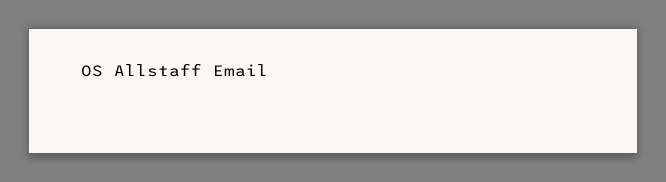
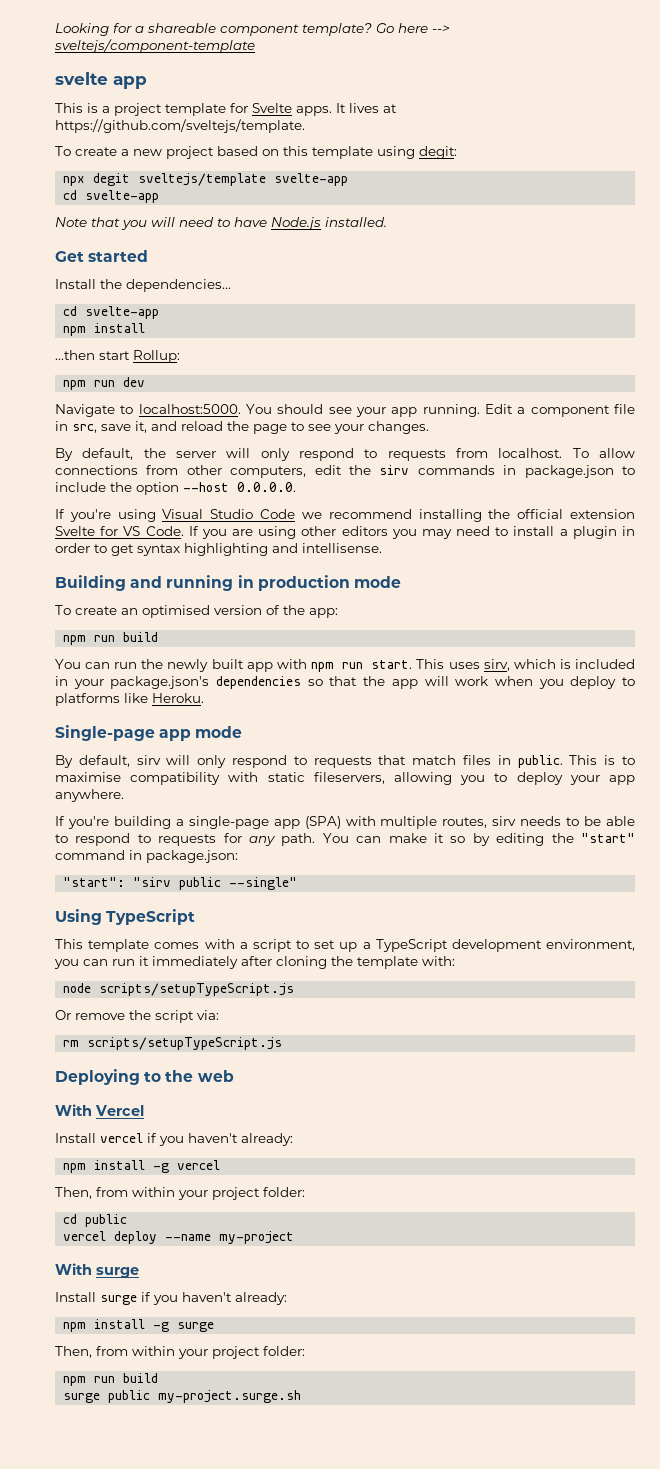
[81,63,268,77] OS Allstaff Email -> [55,23,450,36] [54,39,255,53] [55,72,147,89] [55,103,397,116] [55,119,305,133] [55,146,457,159] [63,173,349,186] [63,190,160,203] [55,217,387,230] [55,250,149,262] [55,279,231,292] [63,306,160,319] [63,323,146,336] [55,350,180,363] [63,377,146,390] [55,404,635,417] [55,421,429,434] [55,448,635,461] [55,465,635,478] [55,482,296,495] [55,509,635,522] [55,526,635,539] [55,543,382,556] [55,575,401,591] [55,605,338,618] [63,632,159,645] [55,659,635,672] [55,676,635,689] [55,693,204,706] [55,725,243,741] [55,755,635,768] [55,772,635,785] [55,789,124,802] [55,816,636,829] [55,833,635,846] [55,850,238,863] [63,877,298,890] [55,909,196,925] [55,939,635,952] [54,956,455,969] [63,983,295,996] [55,1010,219,1023] [63,1037,283,1050] [55,1069,234,1085] [55,1104,144,1116] [55,1133,293,1146] [63,1160,221,1173] [55,1187,305,1200] [63,1214,128,1227] [63,1231,295,1244] [55,1263,139,1278] [55,1292,287,1305] [63,1319,215,1332] [55,1346,305,1359] [63,1373,159,1386] [63,1390,302,1403] Looking for a shareable component template? Go here --> sveltejs/component-template // svelte app // This is a project template for Svelte apps. It lives at https://github.com/sveltejs/template. // To create a new project based on this template using degit: // npx degit sveltejs/template svelte-app // cd svelte-app // Note that you will need to have Node.js installed. // Get started // Install the dependencies... // cd svelte-app // npm install // ...then start Rollup: // npm run dev // Navigate to localhost:5000. You should see your app running. Edit a component file in src, save it, and reload the page to see your changes. // By default, the server will only respond to requests from localhost. To allow connections from other computers, edit the sirv commands in package.json to include the option --host 0.0.0.0. // If you're using Visual Studio Code we recommend installing the official extension Svelte for VS Code. If you are using other editors you may need to install a plugin in order to get syntax highlighting and intellisense. // Building and running in production mode // To create an optimised version of the app: // npm run build // You can run the newly built app with npm run start. This uses sirv, which is included in your package.json's dependencies so that the app will work when you deploy to platforms like Heroku. // Single-page app mode // By default, sirv will only respond to requests that match files in public. This is to maximise compatibility with static fileservers, allowing you to deploy your app anywhere. // If you're building a single-page app (SPA) with multiple routes, sirv needs to be able to respond to requests for any path. You can make it so by editing the "start" command in package.json: // "start": "sirv public --single" // Using TypeScript // This template comes with a script to set up a TypeScript development environment, you can run it immediately after cloning the template with: // node scripts/setupTypeScript.js // Or remove the script via: // rm scripts/setupTypeScript.js // Deploying to the web // With Vercel // Install vercel if you haven't already: // npm install -g vercel // Then, from within your project folder: // cd public // vercel deploy --name my-project // With surge // Install surge if you haven't already: // npm install -g surge // Then, from within your project folder: // npm run build // surge public my-project.surge.sh

